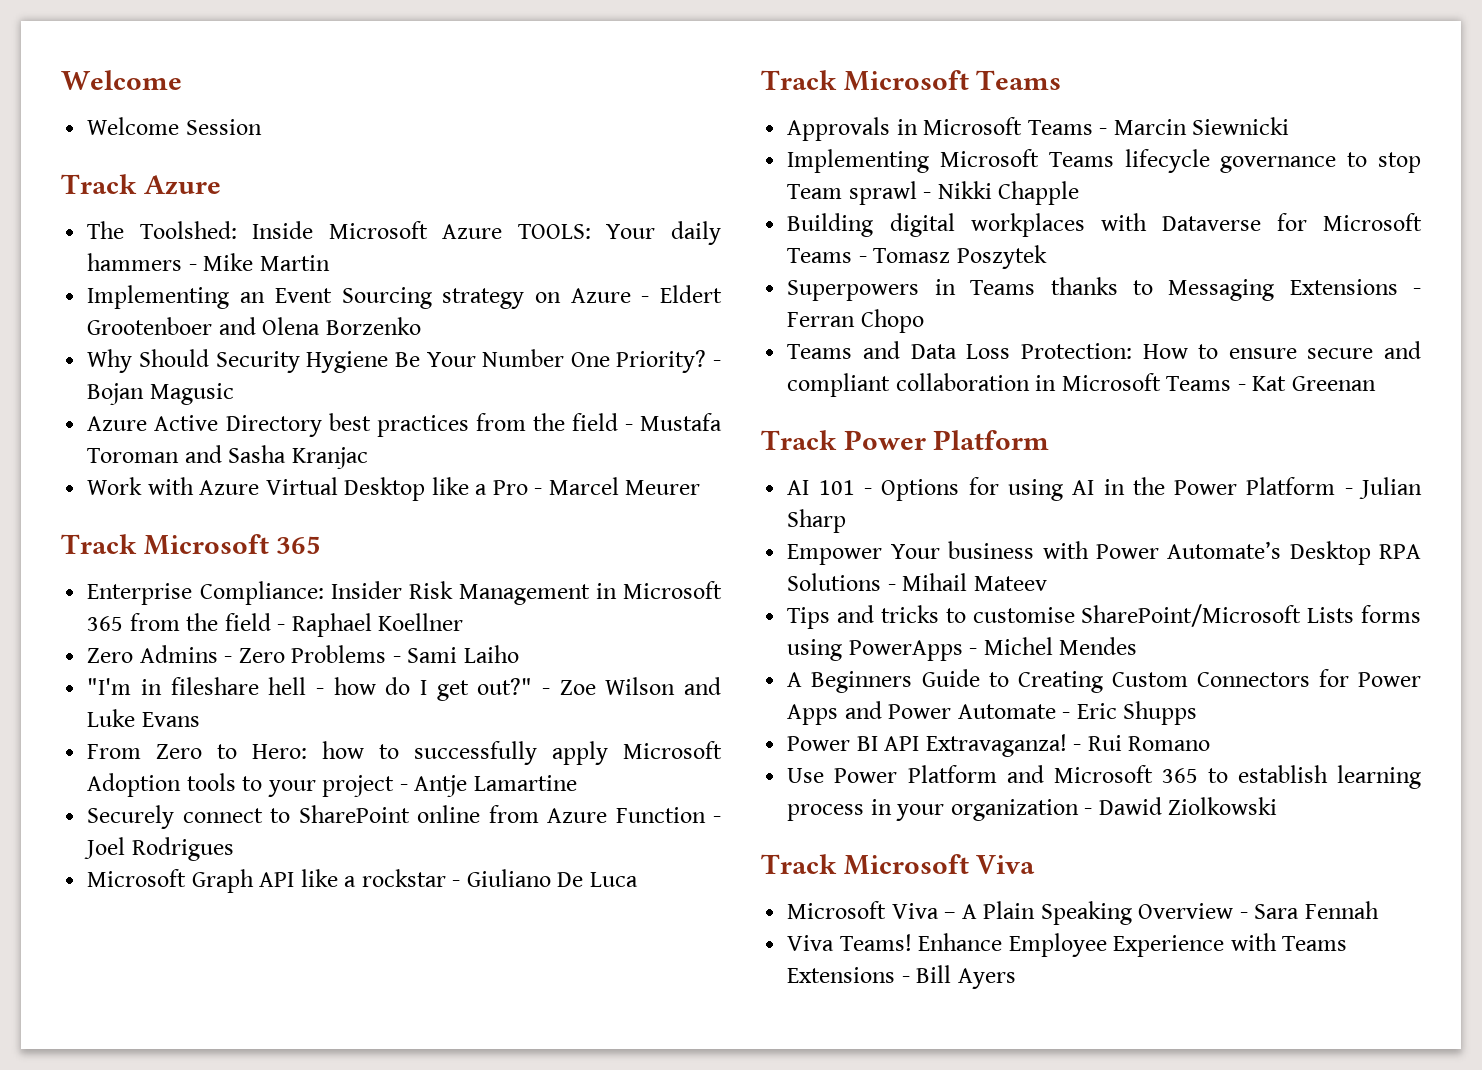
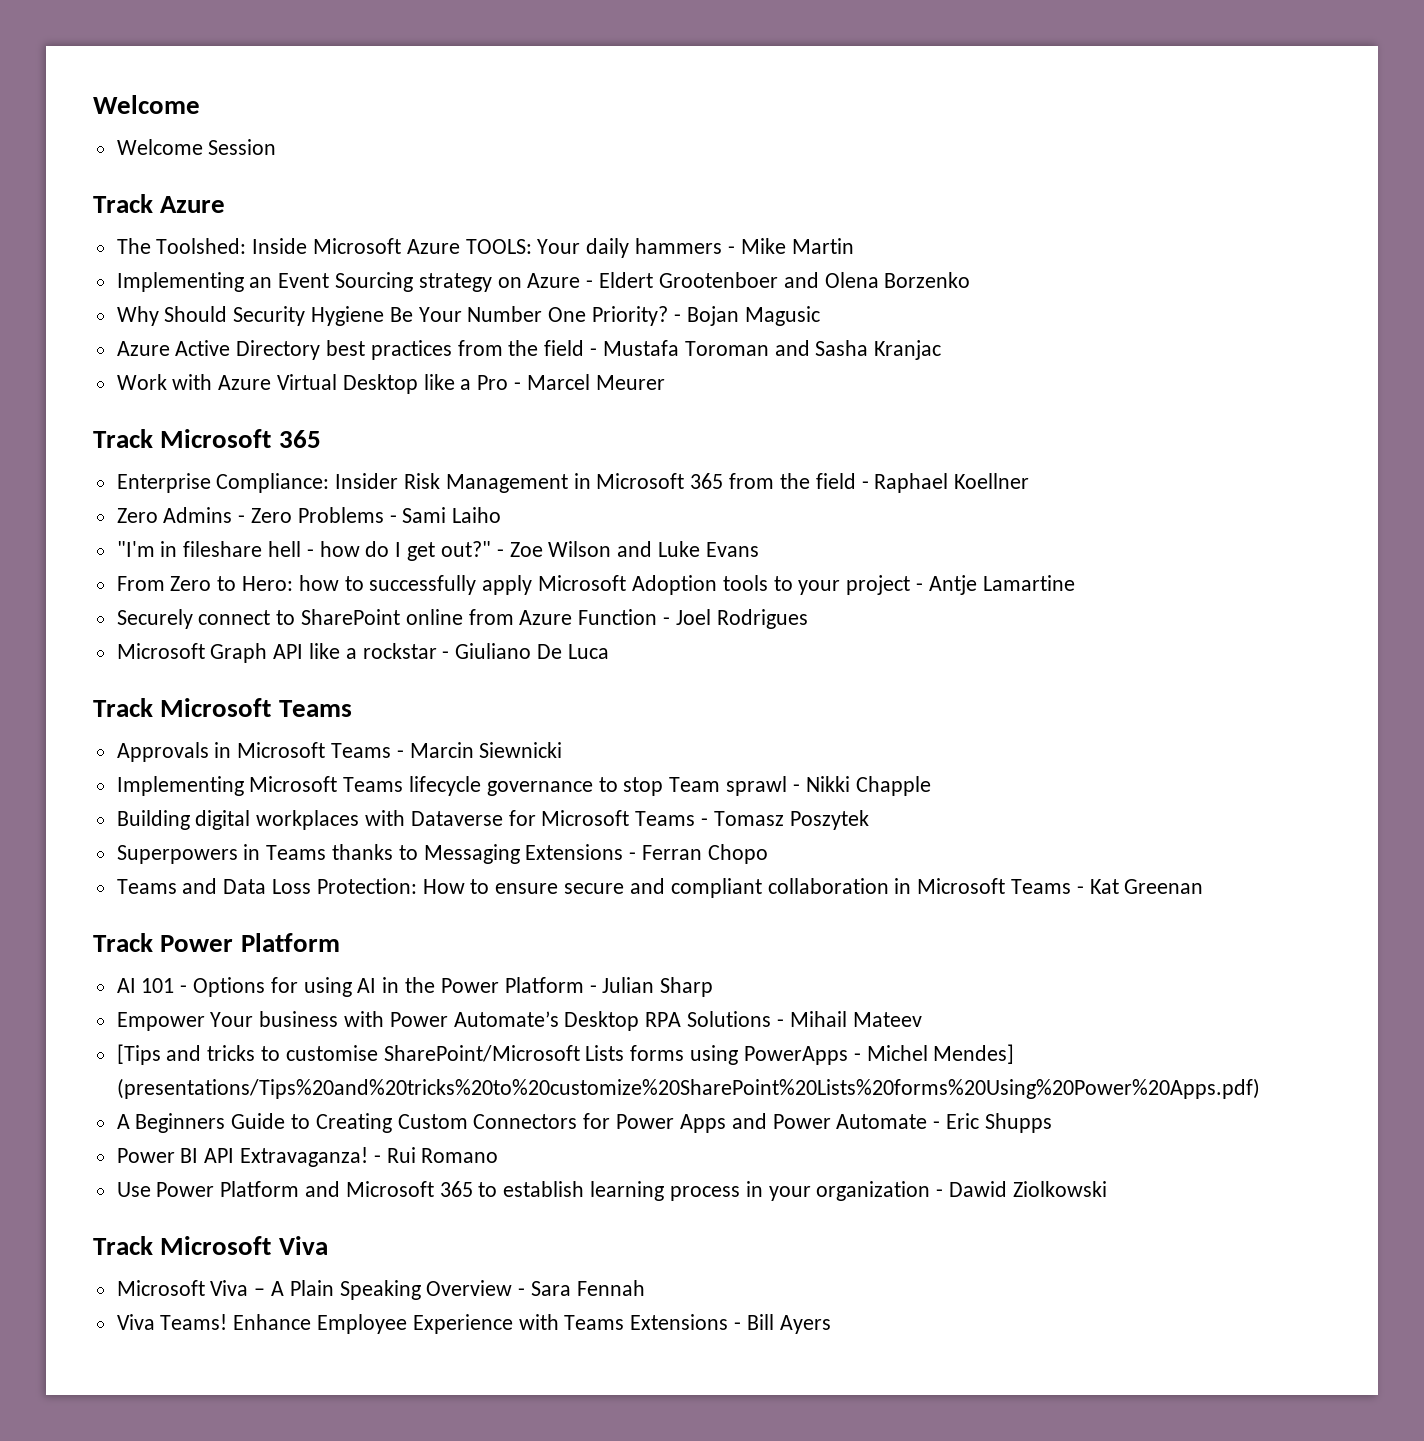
[787,607,831,629] Tips -> [116,1044,161,1065] [Tips
[1059,637,1138,655] Mendes -> [933,1044,1015,1064] [116,1078,1260,1099] Mendes] (presentations/Tips%20and%20tricks%20to%20customize%20SharePoint%20Lists%20forms%20Using%20Power%20Apps.pdf)

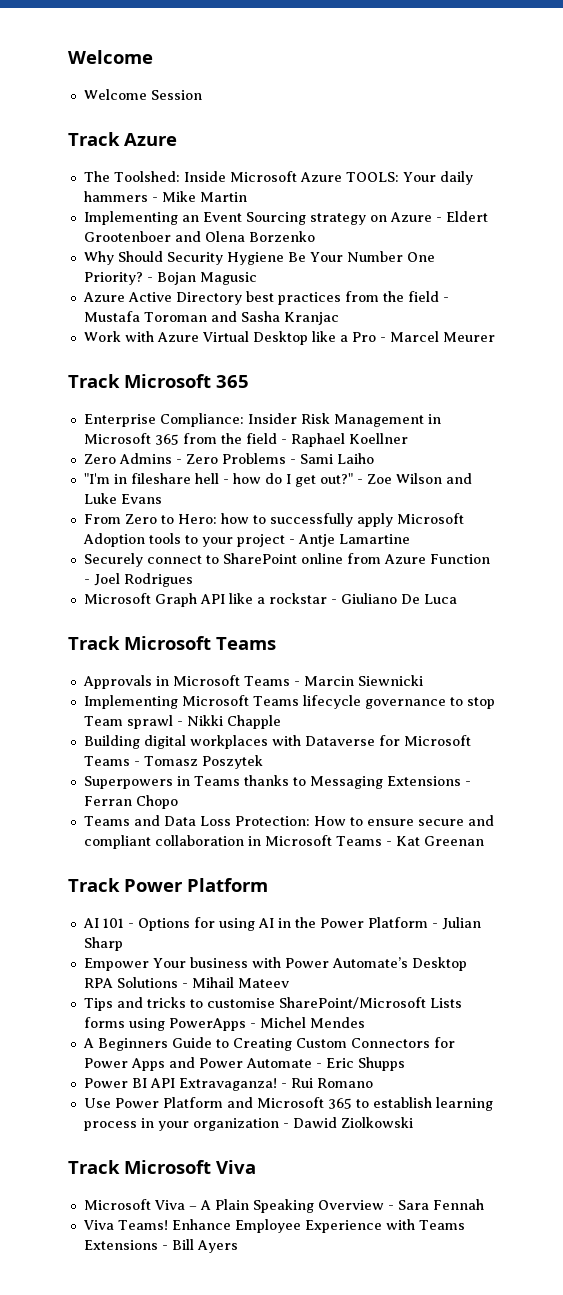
[116,1044,161,1065] [Tips -> [83,998,113,1011] Tips
[933,1044,1015,1064] [116,1078,1260,1099] Mendes] (presentations/Tips%20and%20tricks%20to%20customize%20SharePoint%20Lists%20forms%20Using%20Power%20Apps.pdf) -> [309,1017,365,1028] Mendes

